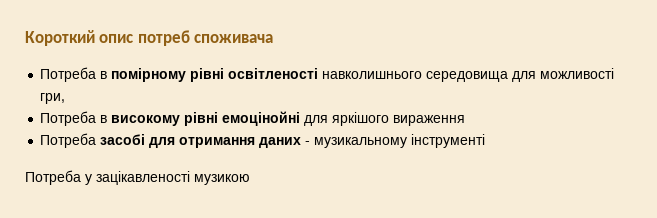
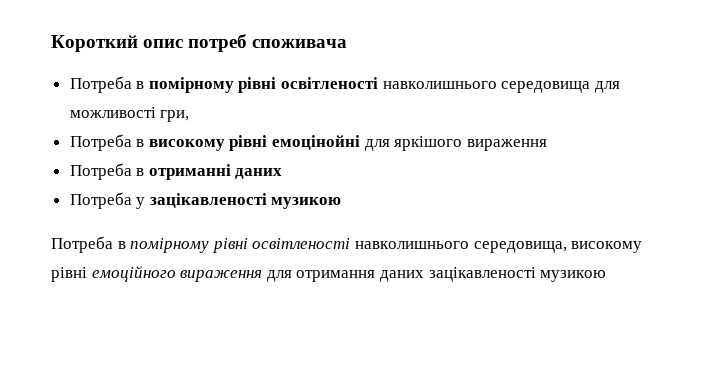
[100,134,486,148] [25,170,92,185] засобі для отримання даних - музикальному інструменті // Потреба у -> [136,164,283,180] [69,192,342,209] [51,236,643,253] [51,266,424,282] в отриманні даних // Потреба у зацікавленості музикою // Потреба в помірному рівні освітленості навколишнього середовища, високому рівні емоційного вираження для отримання даних

